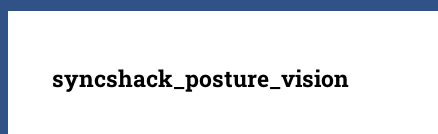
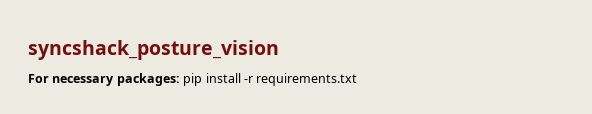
(349, 80) none -> [28,73,358,86] // For necessary packages: pip install -r requirements.txt

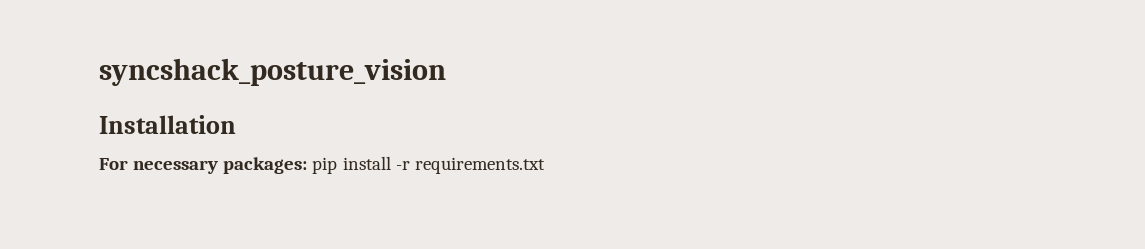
(279, 50) none -> [99,115,236,134] // Installation

